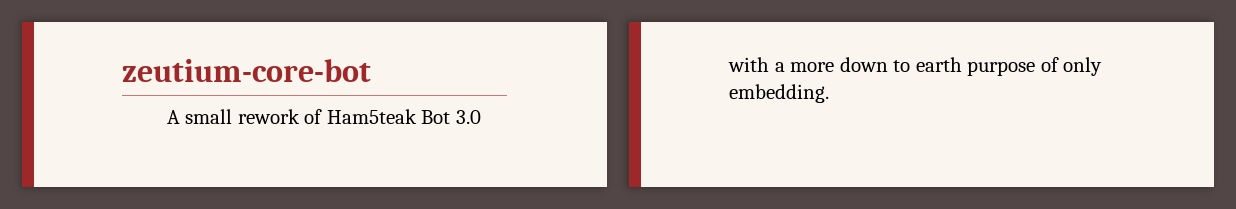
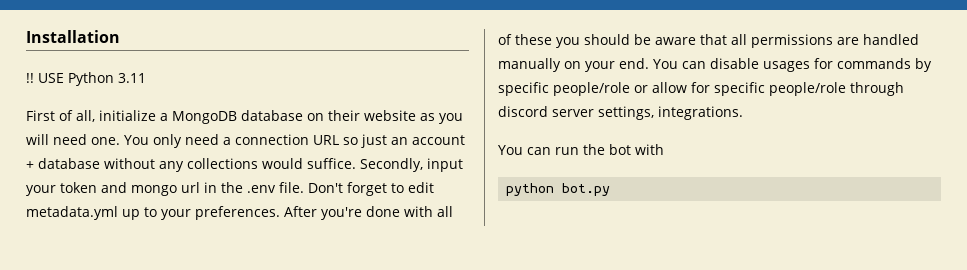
[122,59,371,82] [166,109,482,124] [728,57,1103,76] [729,84,829,103] zeutium-core-bot // A small rework of Ham5teak Bot 3.0 with a more down to earth purpose of only embedding. -> [26,30,120,43] [26,72,146,86] [26,110,463,124] [26,134,465,148] [26,158,463,172] [26,182,434,196] [26,206,453,220] [498,34,919,48] [498,58,932,72] [498,82,904,96] [498,106,743,120] [498,144,664,155] [506,183,611,196] Installation // !! USE Python 3.11 // First of all, initialize a MongoDB database on their website as you will need one. You only need a connection URL so just an account + database without any collections would suffice. Secondly, input your token and mongo url in the .env file. Don't forget to edit metadata.yml up to your preferences. After you're done with all of these you should be aware that all permissions are handled manually on your end. You can disable usages for commands by specific people/role or allow for specific people/role through discord server settings, integrations. // You can run the bot with // python bot.py

